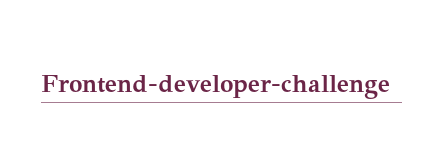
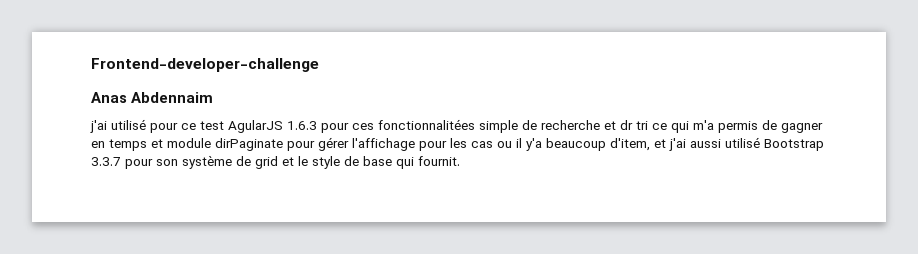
(390, 87) none -> [91,92,214,103] [90,119,823,133] [91,137,824,151] [91,155,460,169] // Anas Abdennaim // j'ai utilisé pour ce test AgularJS 1.6.3 pour ces fonctionnalitées simple de recherche et dr tri ce qui m'a permis de gagner en temps et module dirPaginate pour gérer l'affichage pour les cas ou il y'a beaucoup d'item, et j'ai aussi utilisé Bootstrap 3.3.7 pour son système de grid et le style de base qui fournit.

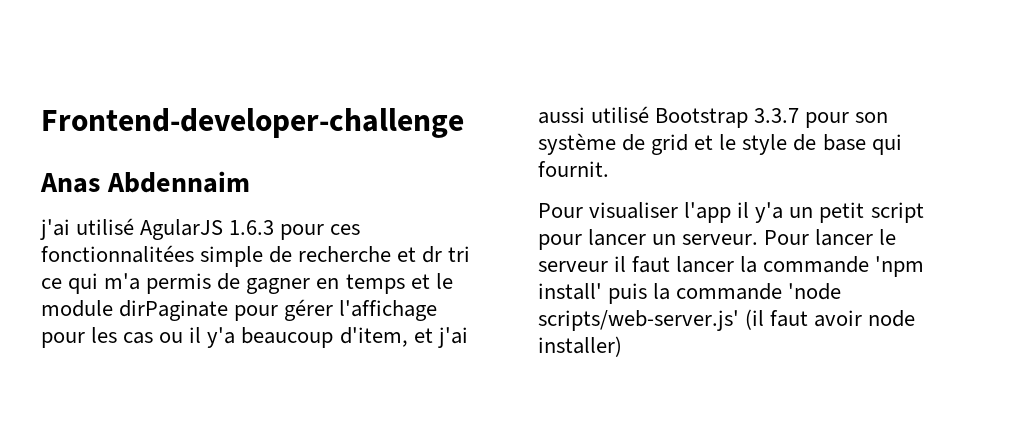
[150,121,224,133] pour ce test -> (135, 226) none
(163, 143) none -> [435,273,453,289] le
(460, 161) none -> [538,202,924,223] [538,229,897,250] [538,256,925,277] [538,283,842,304] [538,309,916,331] [538,336,622,357] // Pour visualiser l'app il y'a un petit script pour lancer un serveur. Pour lancer le serveur il faut lancer la commande 'npm install' puis la commande 'node scripts/web-server.js' (il faut avoir node installer)

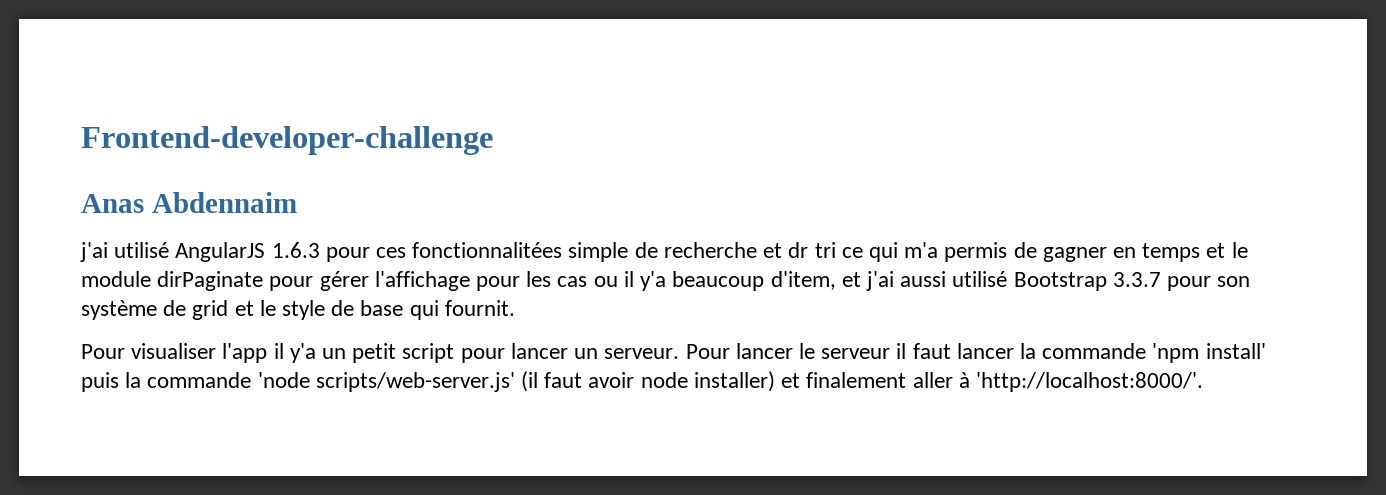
[140,219,224,240] AgularJS -> [175,242,266,262] AngularJS
(622, 346) none -> [781,372,1203,392] et finalement aller à 'http://localhost:8000/'.

